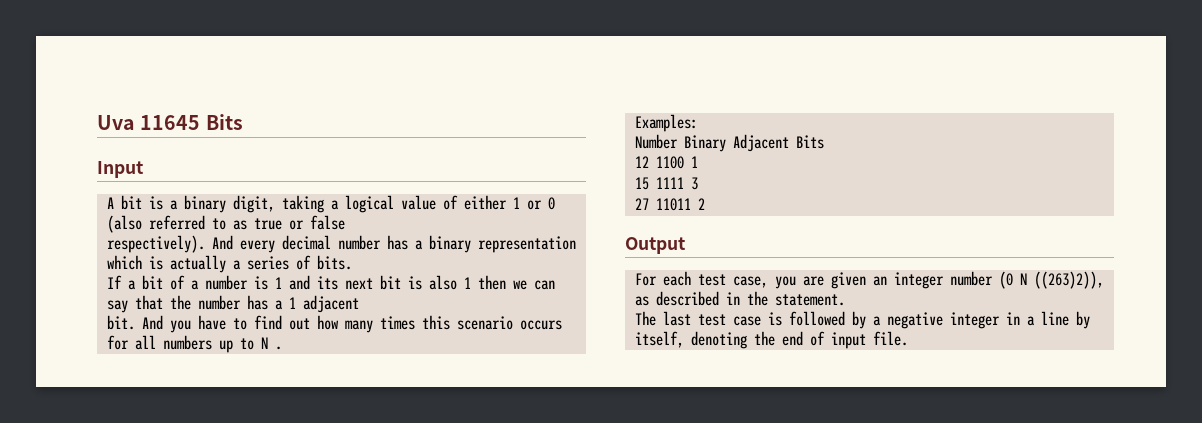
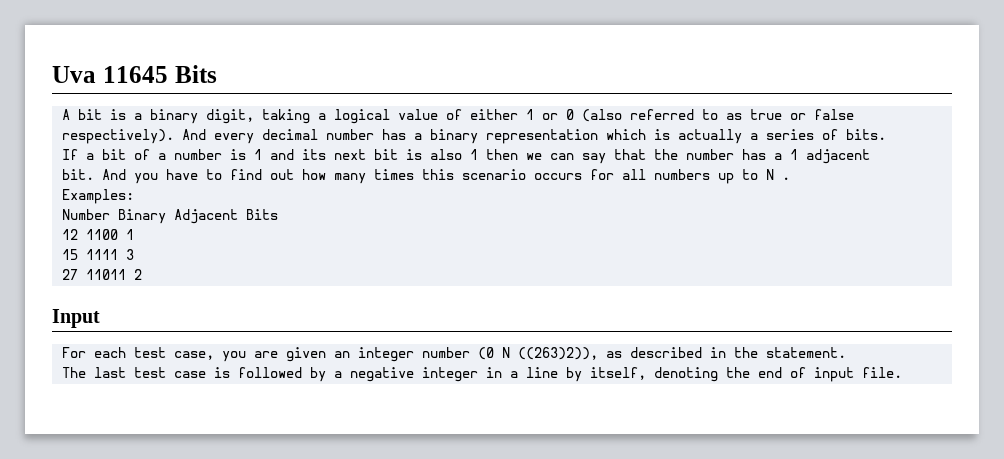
[97,161,144,178] // Input -> (217, 74) none
[625,237,686,254] Output -> [52,309,100,328] Input

